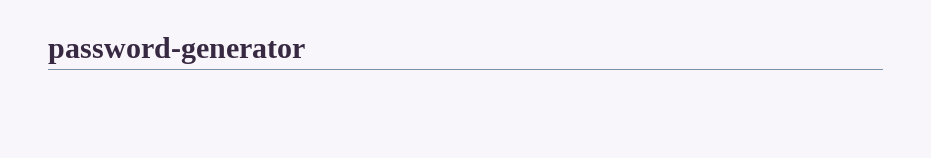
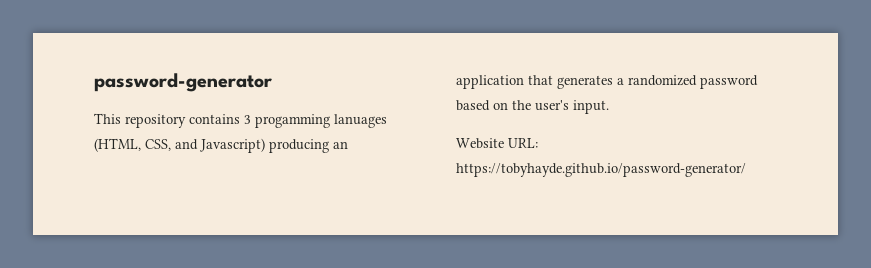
(305, 50) none -> [94,113,387,128] [94,138,348,153] [456,75,758,89] [456,100,609,114] [456,138,538,149] [456,163,746,177] // This repository contains 3 progamming lanuages (HTML, CSS, and Javascript) producing an application that generates a randomized password based on the user's input. // Website URL: https://tobyhayde.github.io/password-generator/

